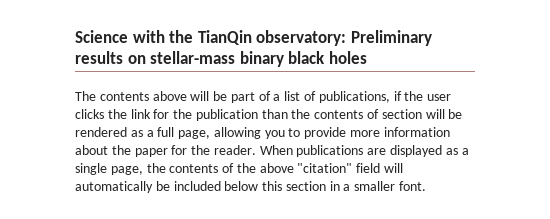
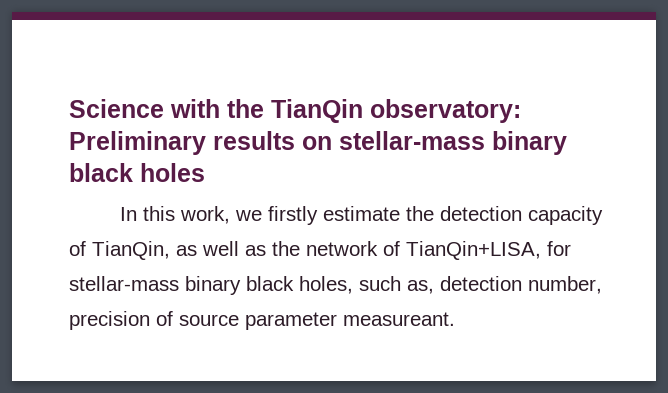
[75,91,452,103] [75,109,463,121] [75,127,450,139] [75,145,469,157] [75,163,404,175] [75,181,427,193] The contents above will be part of a list of publications, if the user clicks the link for the publication than the contents of section will be rendered as a full page, allowing you to provide more information about the paper for the reader. When publications are displayed as a single page, the contents of the above "citation" field will automatically be included below this section in a smaller font. -> [119,206,603,225] [69,241,571,260] [69,276,602,295] [69,311,455,330] In this work, we firstly estimate the detection capacity of TianQin, as well as the network of TianQin+LISA, for stellar-mass binary black holes, such as, detection number, precision of source parameter measureant.

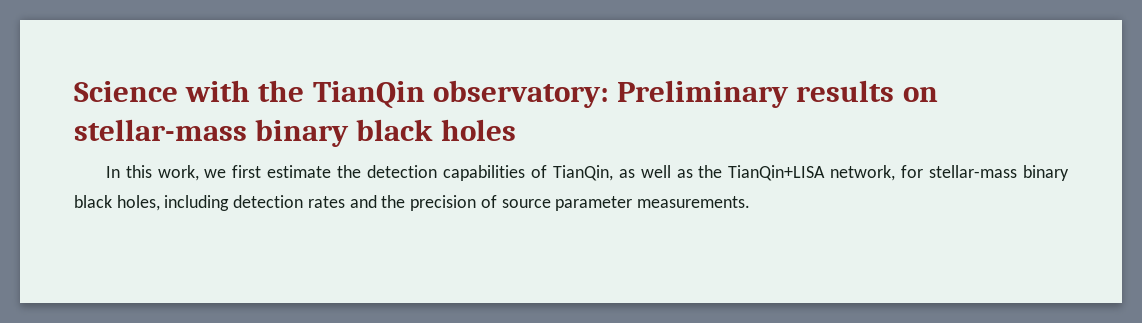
[267,206,318,225] firstly -> [232,165,262,178] first
[527,206,603,225] capacity -> [443,165,526,181] capabilities
[306,241,541,260] network of TianQin+LISA, -> [728,165,896,181] TianQin+LISA network,
[359,276,602,294] such as, detection number, -> [164,195,406,211] including detection rates and the
[343,312,455,326] measureant. -> [636,196,750,208] measurements.

